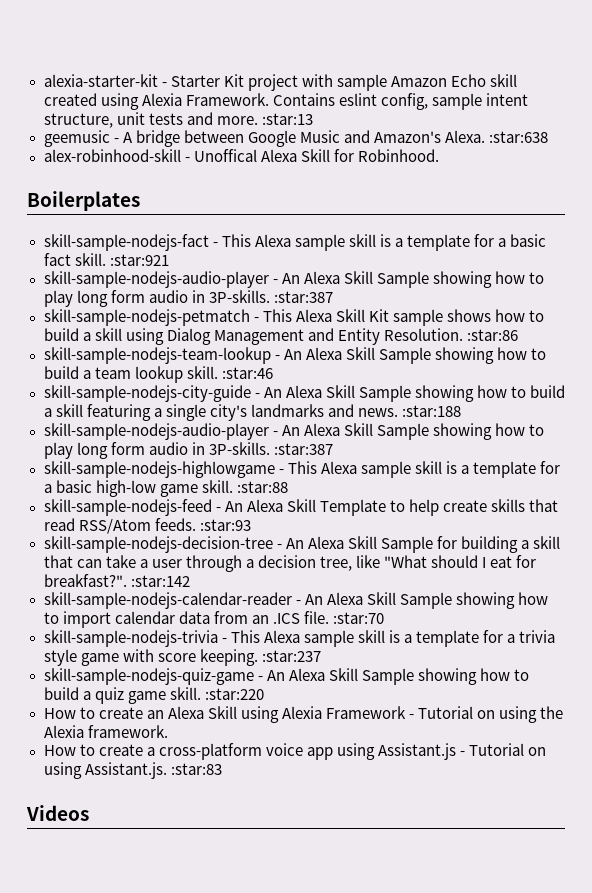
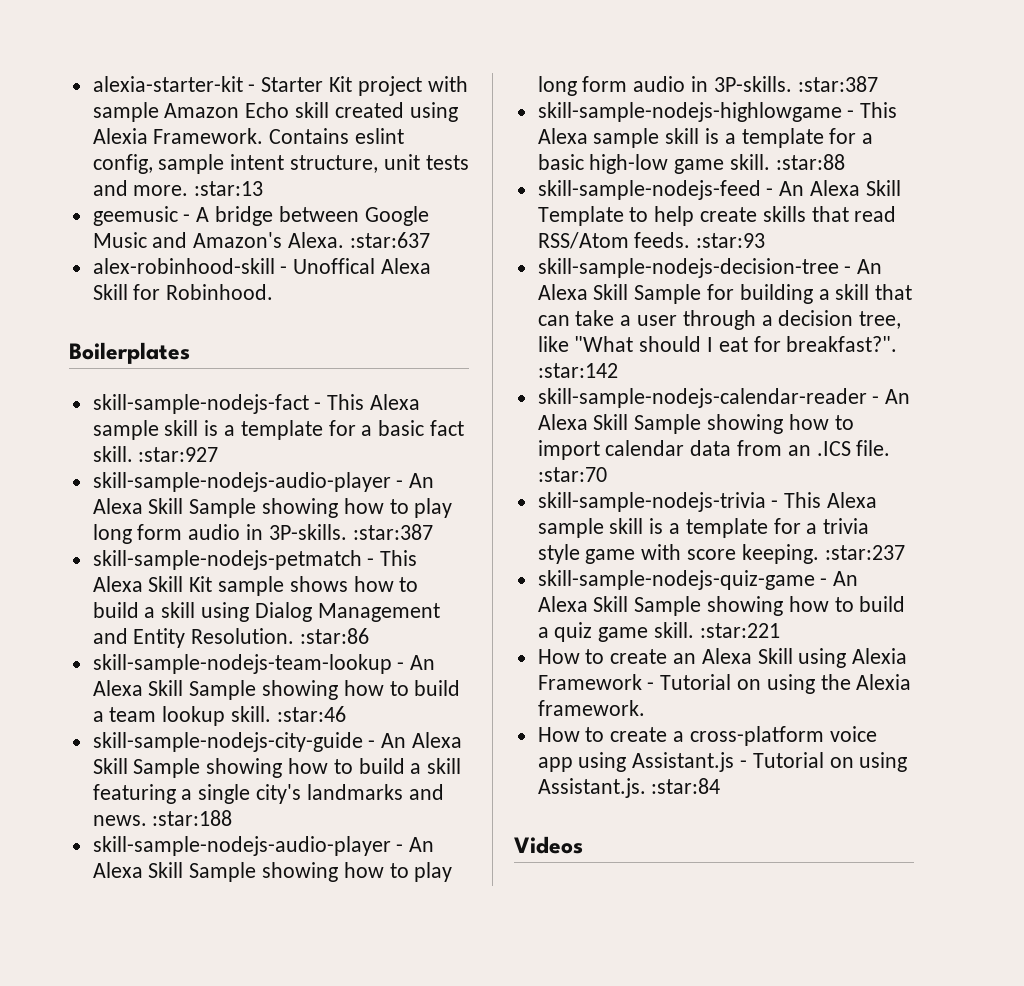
[489,131,548,143] :star:638 -> [349,232,430,248] :star:637
[109,254,169,266] :star:921 -> [138,447,219,462] :star:927
[204,688,264,700] :star:220 -> [699,623,780,638] :star:221
[170,763,222,775] :star:83 -> [651,778,721,794] :star:84

